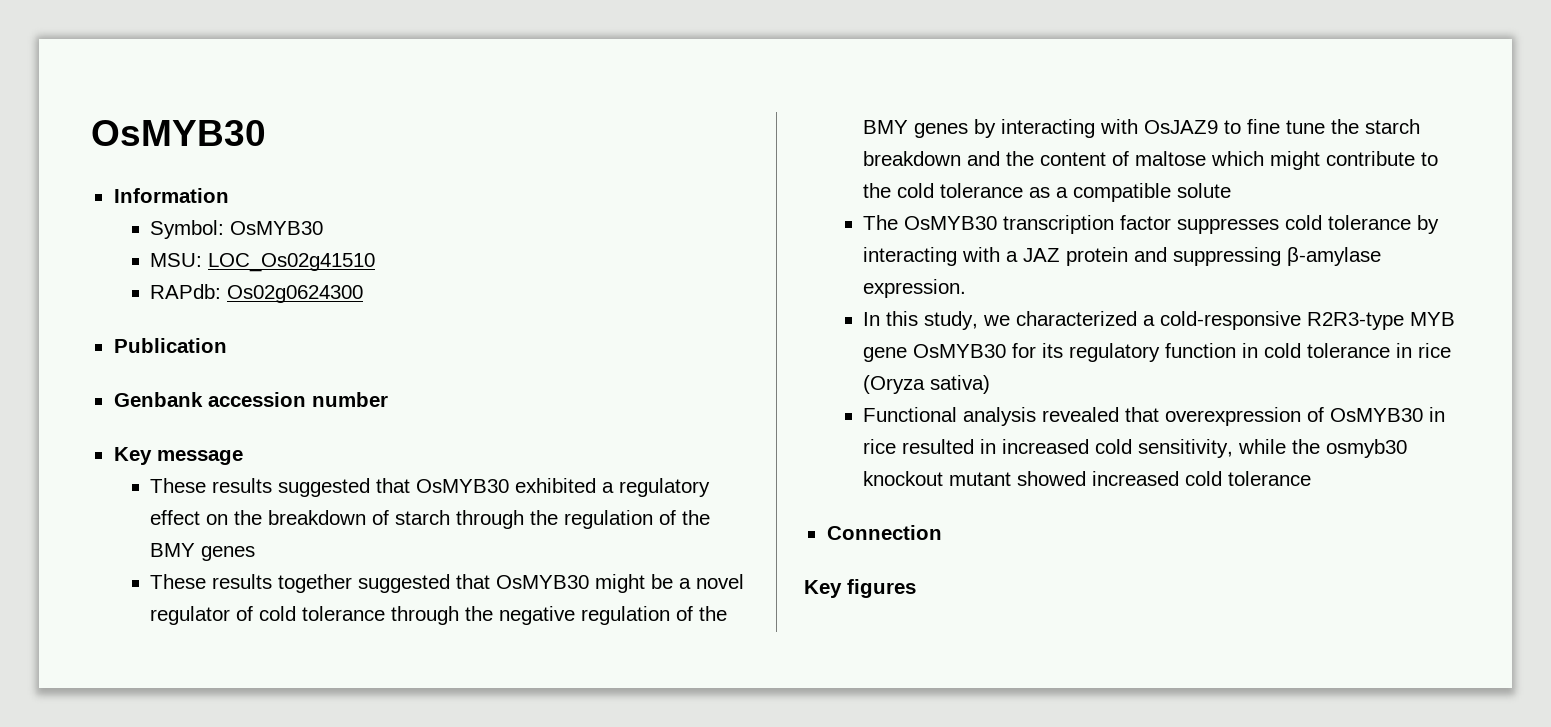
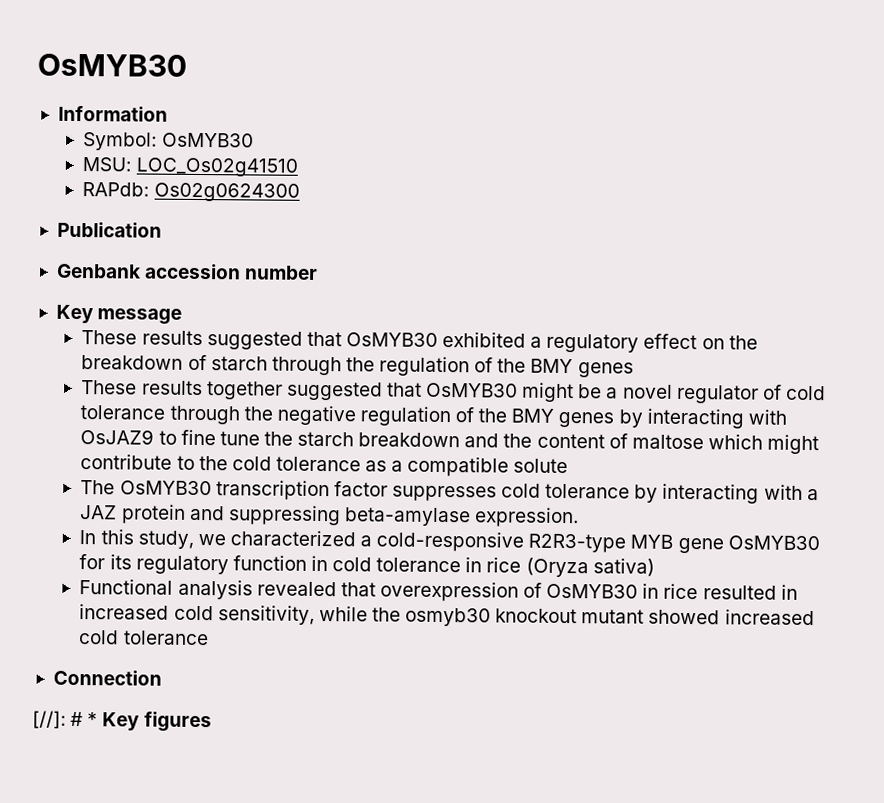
[1287,247,1382,266] β-amylase -> [343,507,471,527] beta-amylase
(942, 532) none -> [32,710,99,729] [//]: # *

